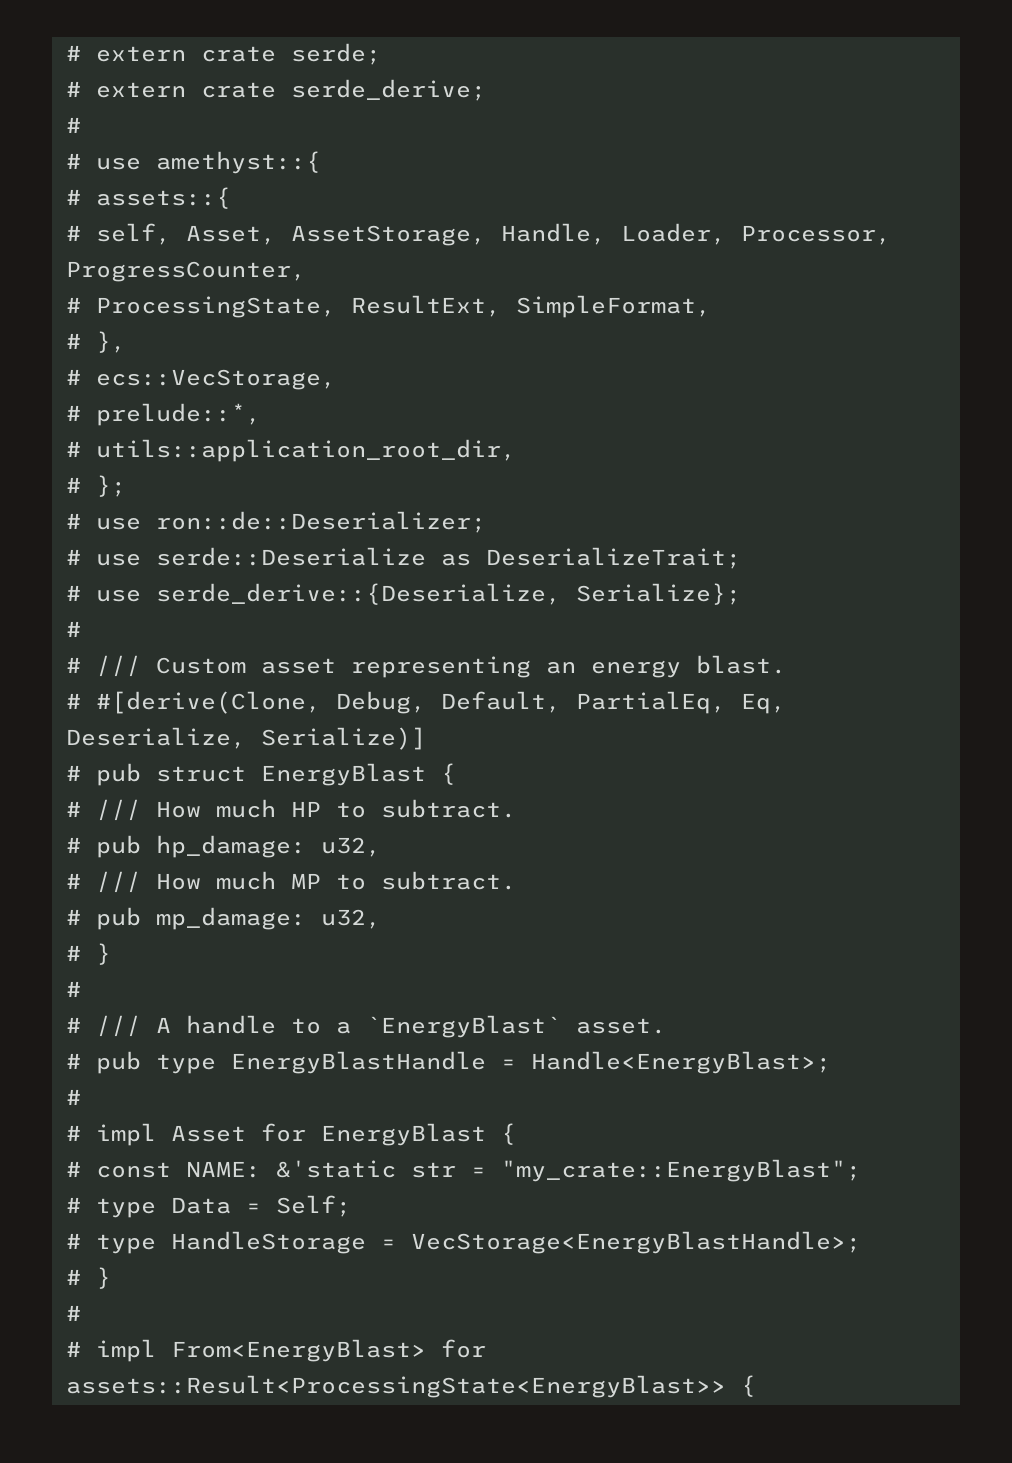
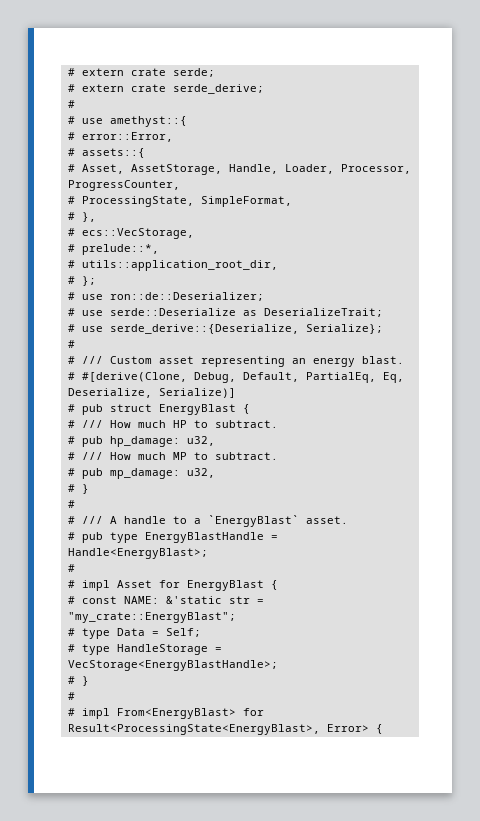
(321, 162) none -> [67,132,173,142] // # error::Error,
[95,223,171,245] self, -> (75, 168) none
[350,295,501,317] ResultExt, -> (194, 201) none
[65,1375,726,1398] assets::Result<ProcessingState<EnergyBlast>> -> [67,724,369,735] Result<ProcessingState<EnergyBlast>, Error>

